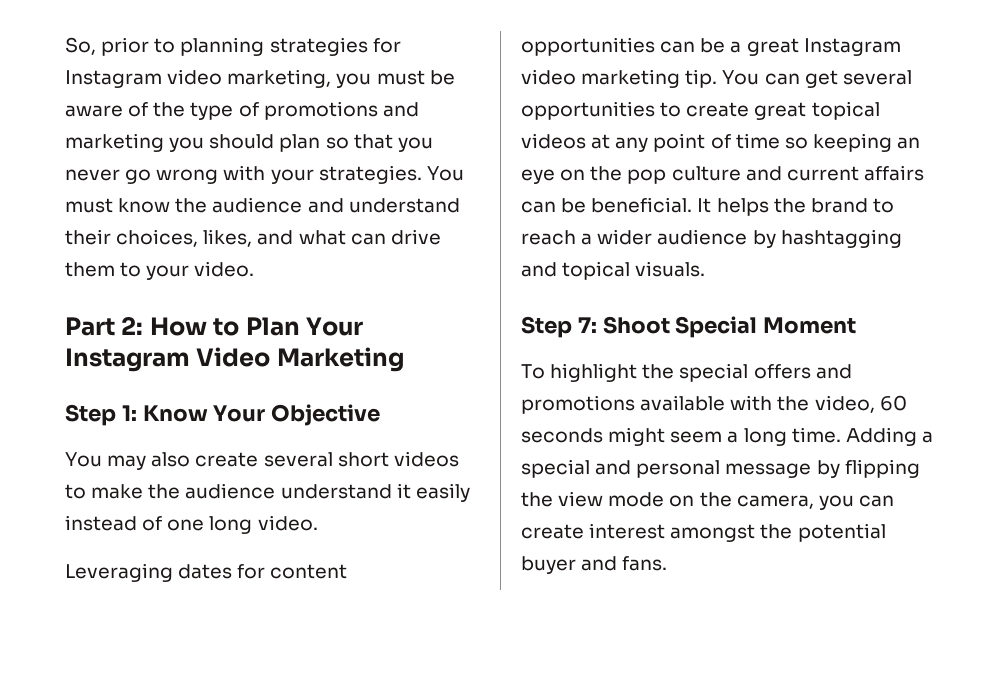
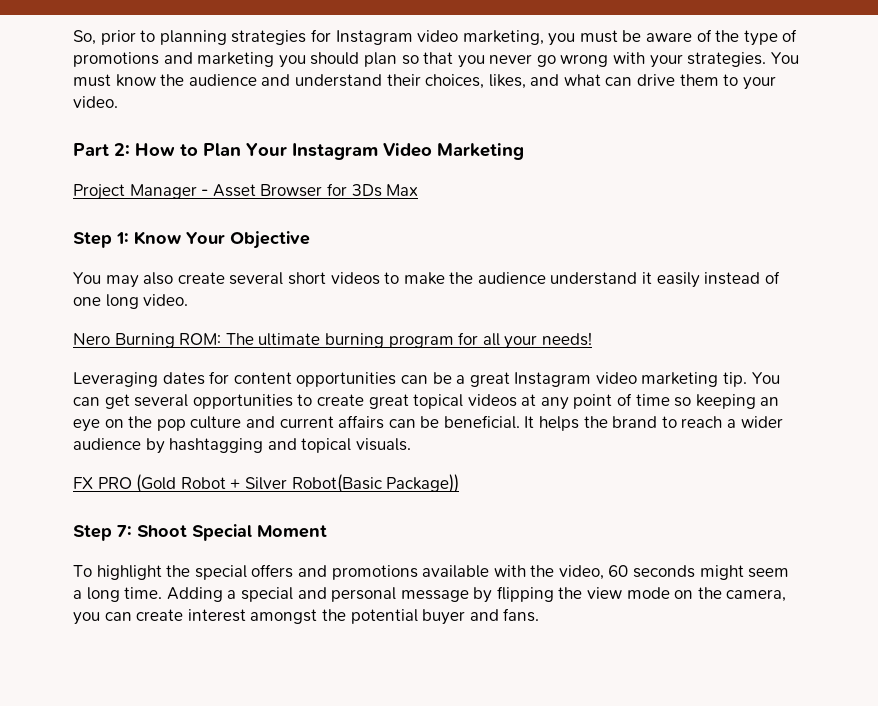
(404, 359) none -> [73,183,419,200] // Project Manager - Asset Browser for 3Ds Max
(318, 523) none -> [73,332,592,349] // Nero Burning ROM: The ultimate burning program for all your needs!
(706, 269) none -> [73,474,460,493] // FX PRO (Gold Robot + Silver Robot(Basic Package))

